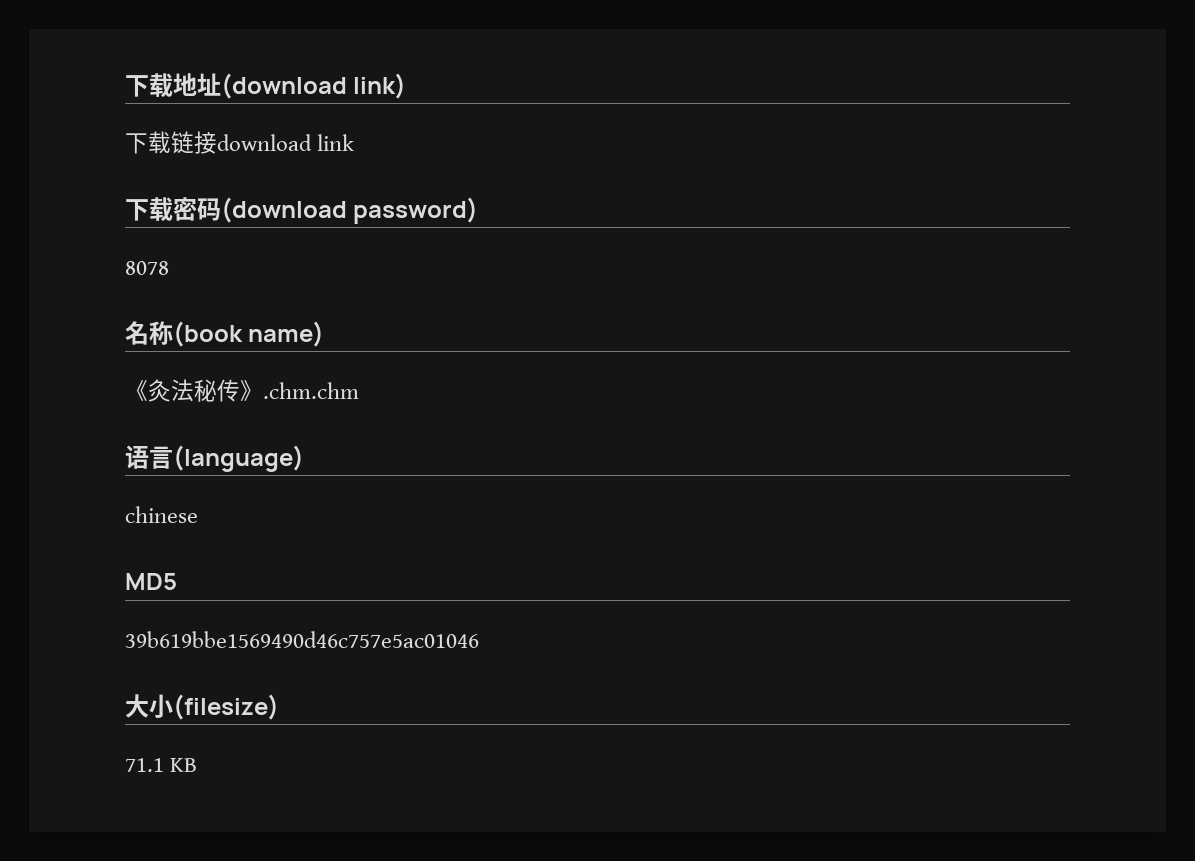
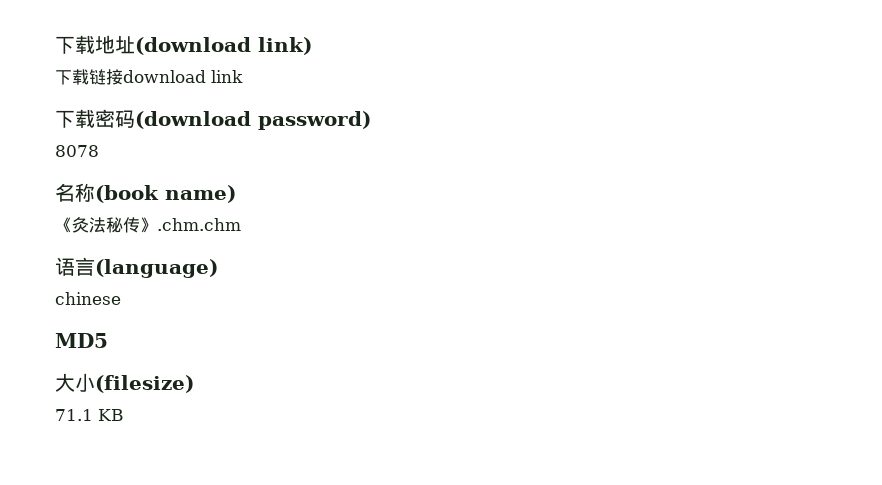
[125,631,479,648] // 39b619bbe1569490d46c757e5ac01046 -> (108, 340) none

